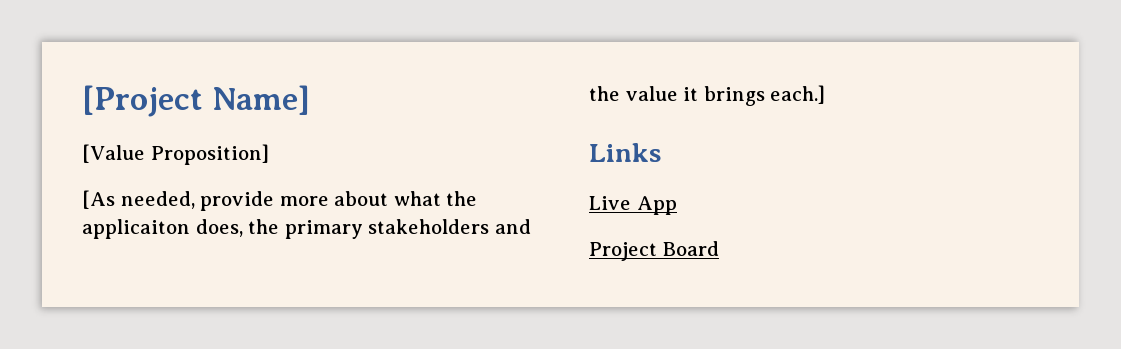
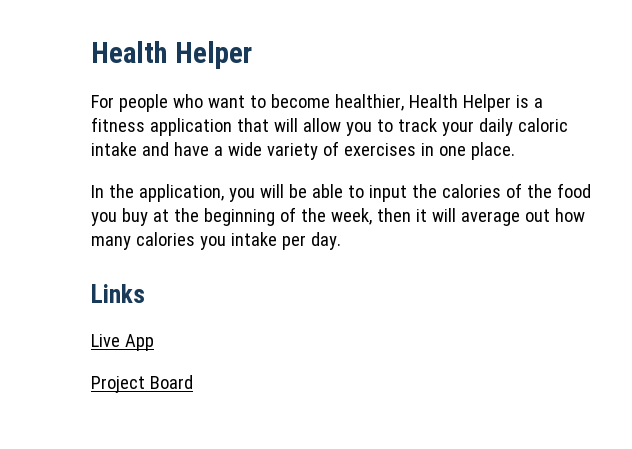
[82,85,310,117] [82,144,269,165] [82,190,478,211] [82,219,531,239] [589,85,826,106] [Project Name] // [Value Proposition] // [As needed, provide more about what the applicaiton does, the primary stakeholders and the value it brings each.] -> [91,41,252,69] [91,94,543,112] [91,117,568,136] [91,141,515,160] [91,183,591,202] [91,207,585,226] [91,232,341,250] Health Helper // For people who want to become healthier, Health Helper is a fitness application that will allow you to track your daily caloric intake and have a wide variety of exercises in one place. // In the application, you will be able to input the calories of the food you buy at the beginning of the week, then it will average out how many calories you intake per day.

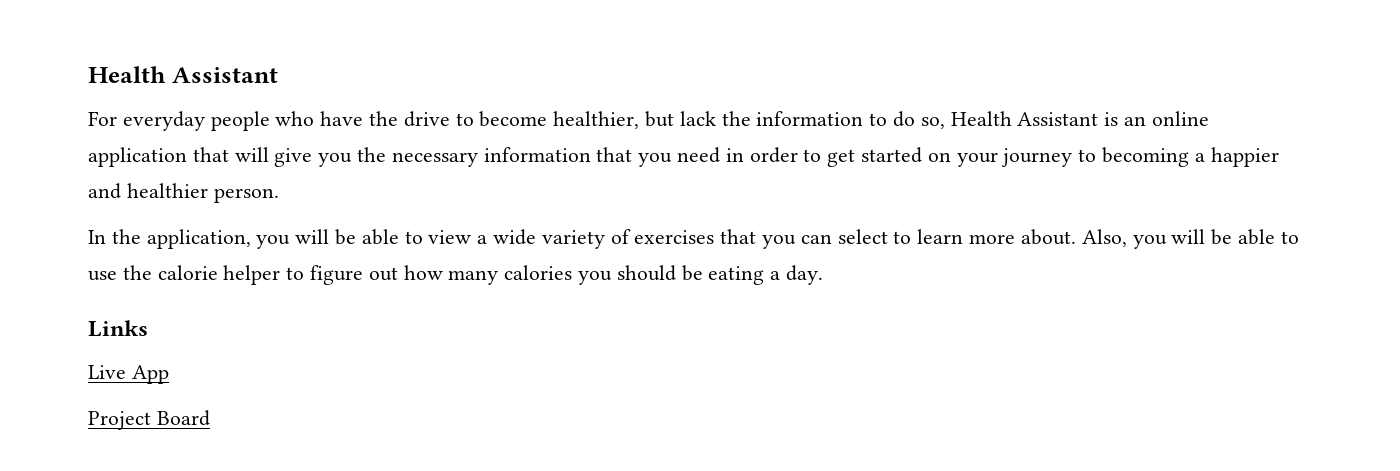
[91,41,252,69] Health Helper -> [88,66,278,83] Health Assistant
(114, 101) none -> [122,111,205,131] everyday
[207,94,543,112] [91,117,568,136] [91,141,515,160] want to become healthier, Health Helper is a fitness application that will allow you to track your daily caloric intake and have a wide variety of exercises in one place. -> [320,111,1209,129] [88,147,1279,167] [88,183,279,203] have the drive to become healthier, but lack the information to do so, Health Assistant is an online application that will give you the necessary information that you need in order to get started on your journey to becoming a happier and healthier person.
[368,183,591,202] [91,207,520,226] input the calories of the food you buy at the beginning of the week, then it will average -> [428,229,1299,249] [88,265,364,285] view a wide variety of exercises that you can select to learn more about. Also, you will be able to use the calorie helper to figure
[230,232,306,250] intake per -> [616,265,781,285] should be eating a

